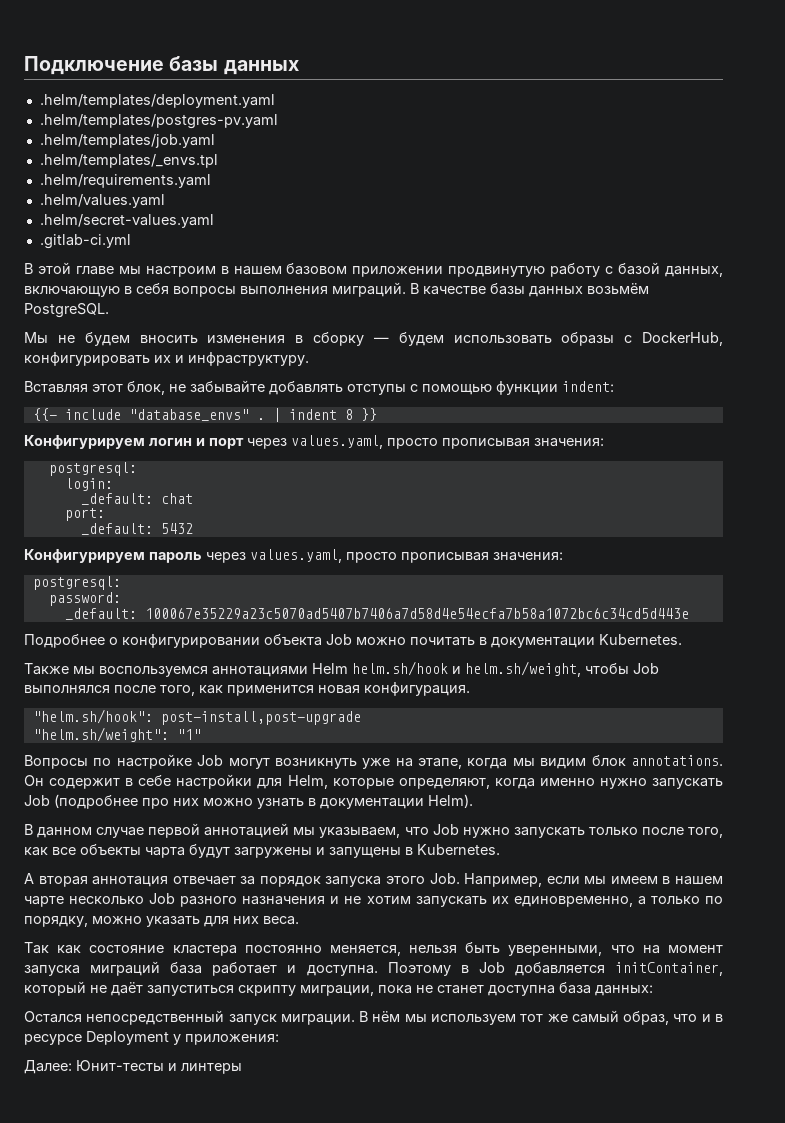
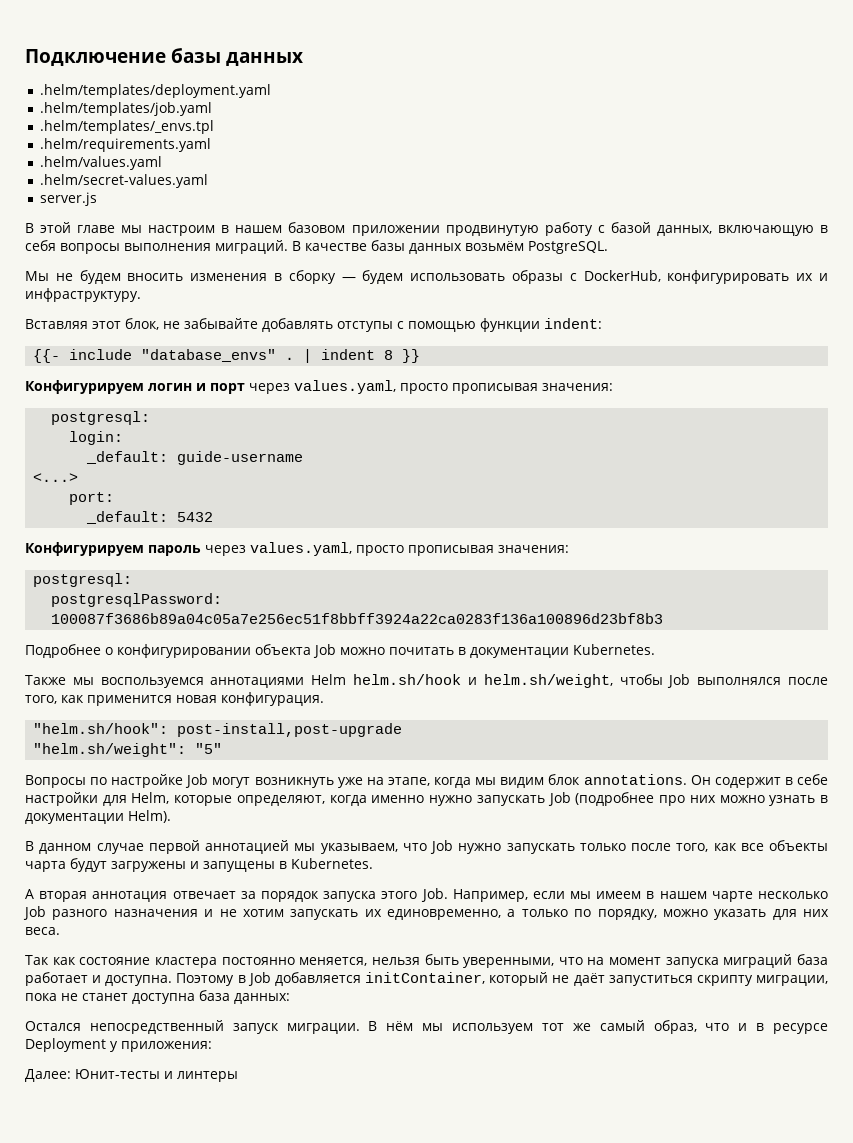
[39,114,278,129] // .helm/templates/postgres-pv.yaml -> (272, 91) none
[39,234,131,249] .gitlab-ci.yml -> [40,192,98,206] server.js
[160,493,193,504] chat -> [177,451,304,465] [33,473,79,482] guide-username // <...>
[48,592,121,606] [64,608,689,620] password: // _default: 100067e35229a23c5070ad5407b7406a7d58d4e54ecfa7b58a1072bc6c34cd5d443e -> [51,593,223,607] [51,613,664,624] postgresqlPassword: 100087f3686b89a04c05a7e256ec51f8bbff3924a22ca0283f136a100896d23bf8b3
[176,729,201,740] "1" -> [195,743,223,754] "5"

